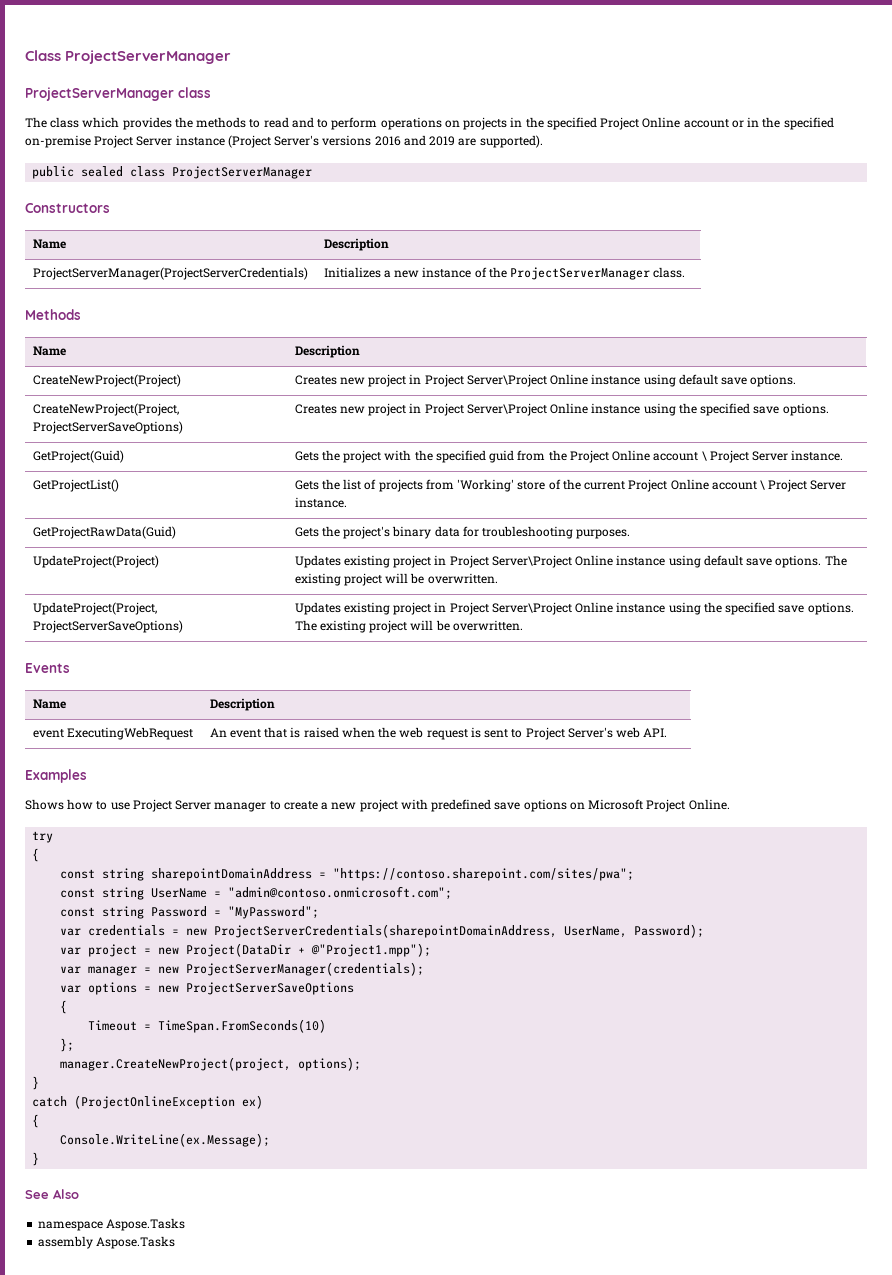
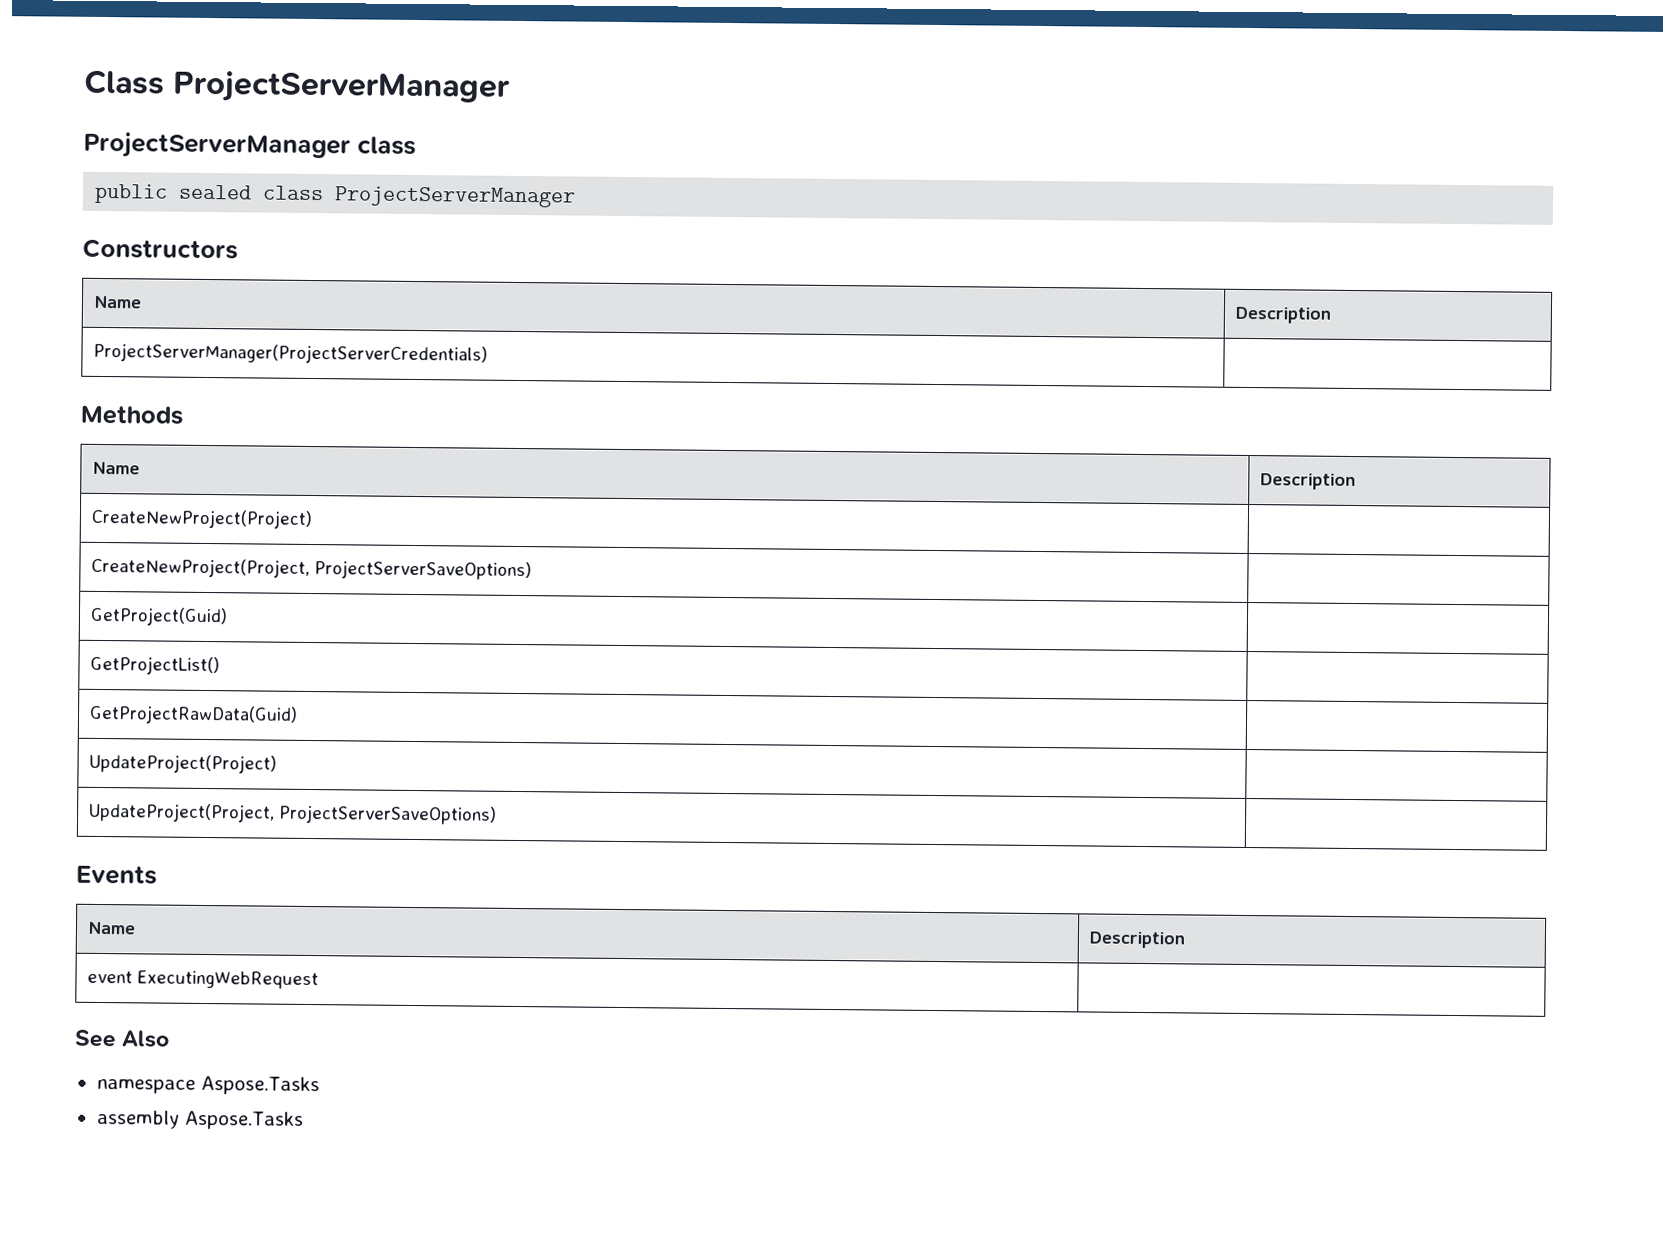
[25,117,834,130] [25,135,543,148] // The class which provides the methods to read and to perform operations on projects in the specified Project Online account or in the specified on-premise Project Server instance (Project Server's versions 2016 and 2019 are supported). -> (416, 145) none
[323,267,686,280] [25,309,81,320] [32,346,66,356] [294,345,360,358] [32,374,181,387] [294,374,797,387] [32,403,179,416] [32,421,183,434] [294,403,829,416] [32,450,124,463] [294,450,844,463] [32,479,119,492] [294,479,847,492] [294,497,347,508] [32,526,176,539] [294,526,631,539] [32,555,159,568] [294,555,847,568] [294,573,498,586] [32,602,157,615] [32,620,183,633] [294,602,854,615] [294,620,523,633] Initializes a new instance of the ProjectServerManager class. // Methods // Name | Description // CreateNewProject(Project) | Creates new project in Project Server\Project Online instance using default save options. // CreateNewProject(Project, ProjectServerSaveOptions) | Creates new project in Project Server\Project Online instance using the specified save options. // GetProject(Guid) | Gets the project with the specified guid from the Project Online account \ Project Server instance. // GetProjectList() | Gets the list of projects from 'Working' store of the current Project Online account \ Project Server instance. // GetProjectRawData(Guid) | Gets the project's binary data for troubleshooting purposes. // UpdateProject(Project) | Updates existing project in Project Server\Project Online instance using default save options. The existing project will be overwritten. // UpdateProject(Project, ProjectServerSaveOptions) | Updates existing project in Project Server\Project Online instance using the specified save options. The existing project will be overwritten. -> [80,405,183,425] [91,461,140,475] [1259,473,1356,491] [90,508,312,530] [90,557,532,581] [89,606,228,627] [89,655,220,676] [88,704,298,725] [88,753,277,774] [88,802,497,825] // Methods // Name | Description // CreateNewProject(Project) | // CreateNewProject(Project, ProjectServerSaveOptions) | // GetProject(Guid) | // GetProjectList() | // GetProjectRawData(Guid) | // UpdateProject(Project) | // UpdateProject(Project, ProjectServerSaveOptions) |
[209,727,668,740] [25,769,87,783] [25,799,730,812] [32,831,54,843] [32,848,40,862] [60,868,635,881] [60,886,453,900] [60,906,320,919] [60,924,705,938] [60,943,432,957] [60,962,425,976] [60,982,355,995] [60,1000,68,1014] [88,1019,327,1033] [60,1038,75,1052] [60,1057,362,1071] [32,1076,40,1090] [32,1095,264,1109] [32,1114,40,1128] [60,1133,271,1147] [32,1152,40,1166] An event that is raised when the web request is sent to Project Server's web API. // Examples // Shows how to use Project Server manager to create a new project with predefined save options on Microsoft Project Online. // try // { // const string sharepointDomainAddress = "https://contoso.sharepoint.com/sites/pwa"; // const string UserName = "admin@contoso.onmicrosoft.com"; // const string Password = "MyPassword"; // var credentials = new ProjectServerCredentials(sharepointDomainAddress, UserName, Password); // var project = new Project(DataDir + @"Project1.mpp"); // var manager = new ProjectServerManager(credentials); // var options = new ProjectServerSaveOptions // { // Timeout = TimeSpan.FromSeconds(10) // }; // manager.CreateNewProject(project, options); // } // catch (ProjectOnlineException ex) // { // Console.WriteLine(ex.Message); // } -> (319, 980) none

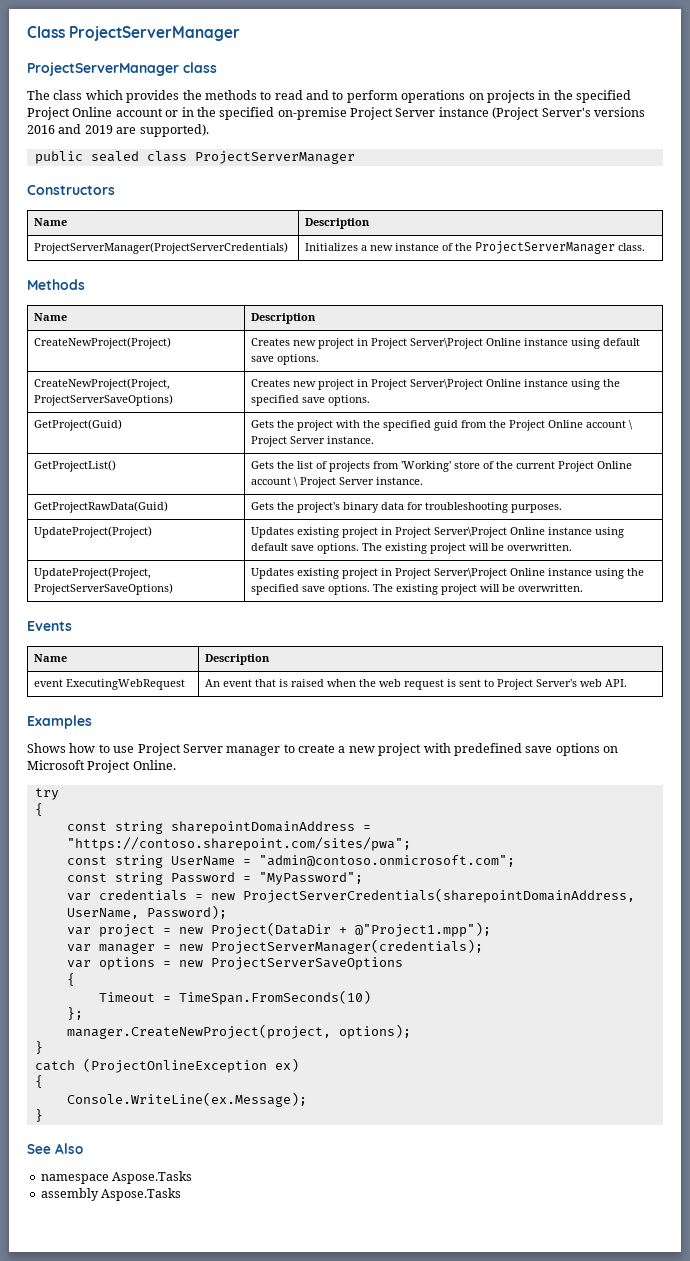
(416, 145) none -> [27,90,631,103] [27,107,645,120] [27,124,209,137] // The class which provides the methods to read and to perform operations on projects in the specified Project Online account or in the specified on-premise Project Server instance (Project Server's versions 2016 and 2019 are supported).
[80,405,183,425] [91,461,140,475] [1259,473,1356,491] [90,508,312,530] [90,557,532,581] [89,606,228,627] [89,655,220,676] [88,704,298,725] [88,753,277,774] [88,802,497,825] // Methods // Name | Description // CreateNewProject(Project) | // CreateNewProject(Project, ProjectServerSaveOptions) | // GetProject(Guid) | // GetProjectList() | // GetProjectRawData(Guid) | // UpdateProject(Project) | // UpdateProject(Project, ProjectServerSaveOptions) | -> [304,241,645,254] [27,279,85,290] [33,313,67,321] [250,313,316,324] [33,337,171,349] [250,338,640,349] [250,354,319,365] [33,378,170,390] [33,394,173,406] [250,379,620,390] [250,395,370,406] [33,419,122,431] [250,420,633,431] [250,436,374,447] [33,460,116,472] [250,461,632,472] [250,477,423,488] [33,501,168,513] [250,502,562,513] [33,526,152,538] [250,527,624,538] [250,543,572,554] [33,567,151,579] [33,583,173,595] [250,568,644,579] [250,584,583,595] Initializes a new instance of the ProjectServerManager class. // Methods // Name | Description // CreateNewProject(Project) | Creates new project in Project Server\Project Online instance using default save options. // CreateNewProject(Project, ProjectServerSaveOptions) | Creates new project in Project Server\Project Online instance using the specified save options. // GetProject(Guid) | Gets the project with the specified guid from the Project Online account \ Project Server instance. // GetProjectList() | Gets the list of projects from 'Working' store of the current Project Online account \ Project Server instance. // GetProjectRawData(Guid) | Gets the project's binary data for troubleshooting purposes. // UpdateProject(Project) | Updates existing project in Project Server\Project Online instance using default save options. The existing project will be overwritten. // UpdateProject(Project, ProjectServerSaveOptions) | Updates existing project in Project Server\Project Online instance using the specified save options. The existing project will be overwritten.
(319, 980) none -> [204,679,627,690] [27,715,92,729] [27,743,618,756] [27,760,176,773] [34,788,59,800] [34,803,43,816] [66,821,371,834] [66,837,411,851] [66,855,515,868] [66,872,363,885] [66,888,635,903] [66,905,227,919] [66,922,491,937] [66,939,483,954] [66,957,403,970] [66,973,75,986] [98,990,371,1005] [66,1007,83,1020] [66,1024,411,1039] [34,1041,43,1054] [34,1058,299,1073] [34,1075,43,1088] [66,1092,307,1107] [34,1109,43,1122] An event that is raised when the web request is sent to Project Server's web API. // Examples // Shows how to use Project Server manager to create a new project with predefined save options on Microsoft Project Online. // try // { // const string sharepointDomainAddress = "https://contoso.sharepoint.com/sites/pwa"; // const string UserName = "admin@contoso.onmicrosoft.com"; // const string Password = "MyPassword"; // var credentials = new ProjectServerCredentials(sharepointDomainAddress, UserName, Password); // var project = new Project(DataDir + @"Project1.mpp"); // var manager = new ProjectServerManager(credentials); // var options = new ProjectServerSaveOptions // { // Timeout = TimeSpan.FromSeconds(10) // }; // manager.CreateNewProject(project, options); // } // catch (ProjectOnlineException ex) // { // Console.WriteLine(ex.Message); // }

